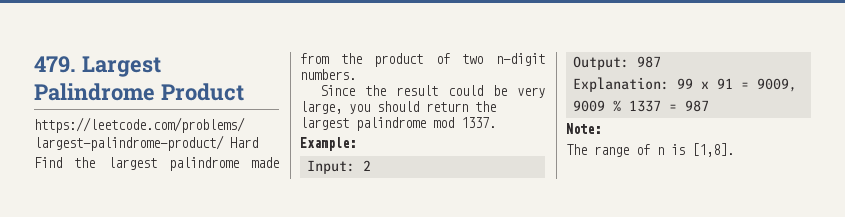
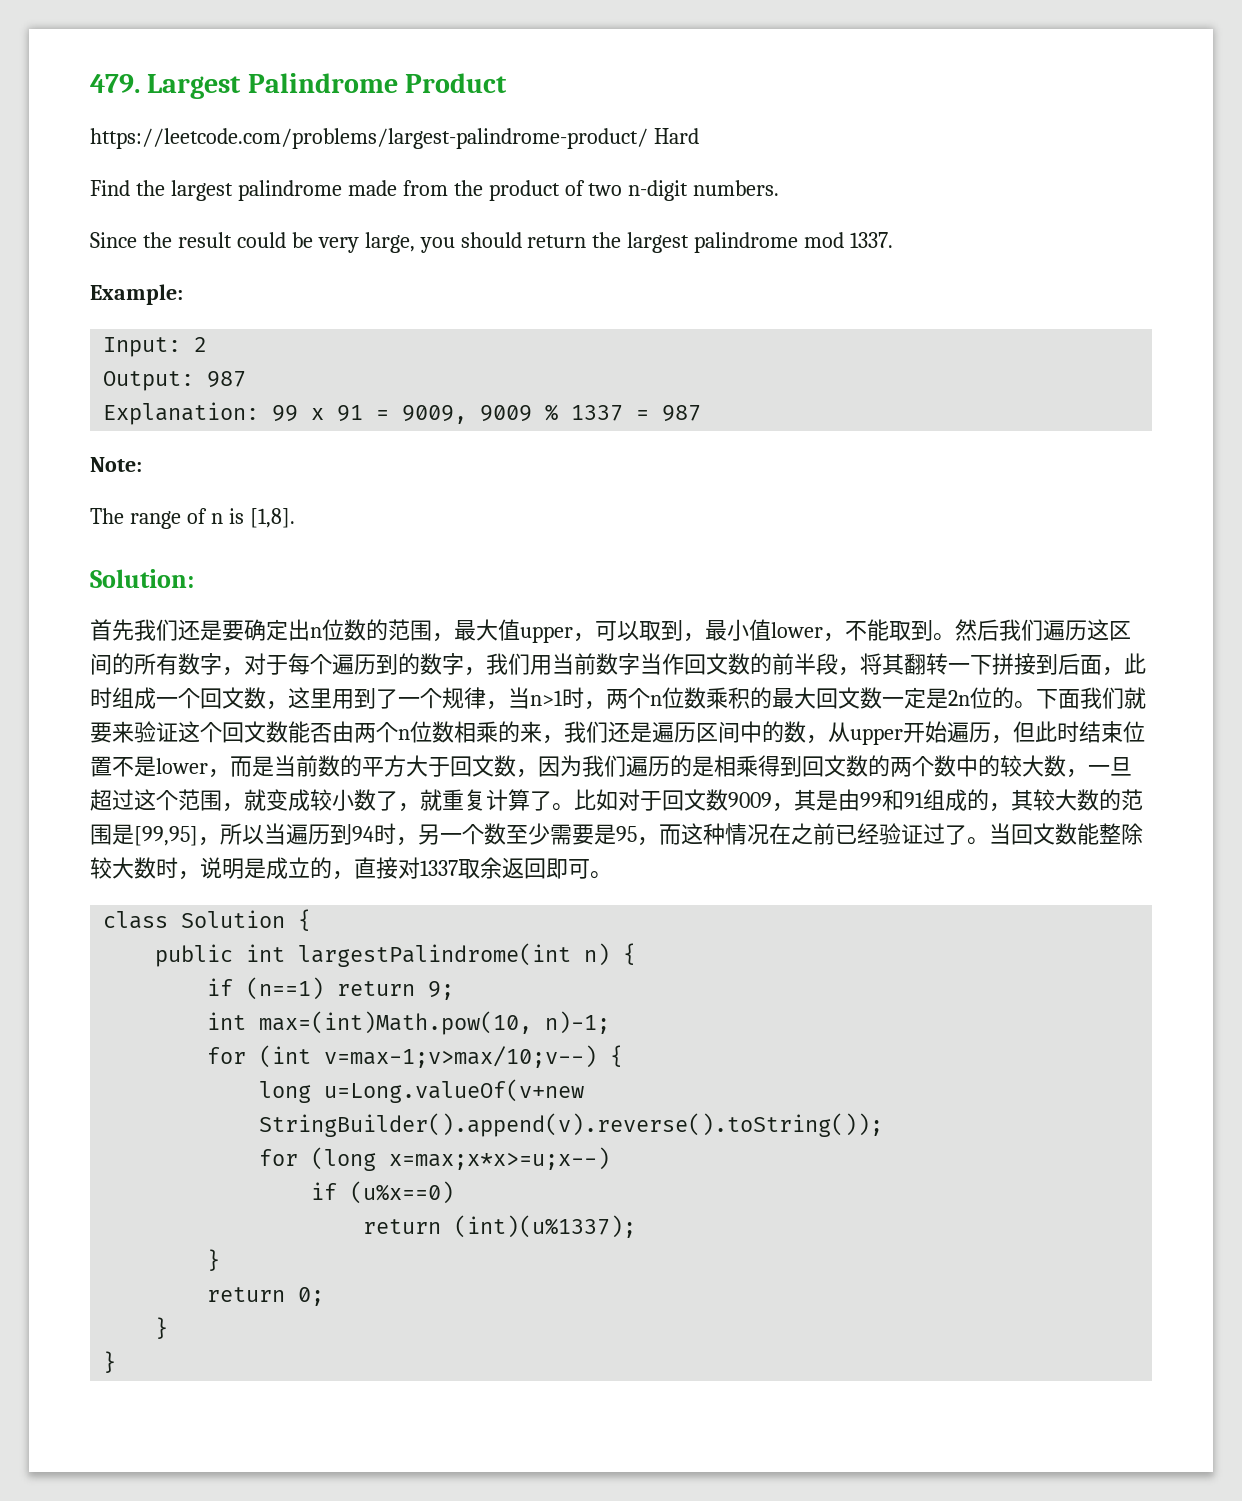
(734, 150) none -> [90,569,194,588] [90,619,1131,643] [90,653,1146,676] [90,687,1146,710] [90,721,1145,745] [90,755,1132,778] [90,789,1143,812] [90,823,1143,846] [90,857,612,880] [103,909,312,931] [155,943,637,967] [207,977,455,1000] [207,1011,611,1035] [207,1045,624,1068] [259,1079,585,1103] [259,1113,884,1137] [259,1147,611,1171] [311,1181,455,1204] [363,1215,637,1238] [207,1249,221,1271] [207,1287,325,1306] [155,1317,169,1339] [103,1351,117,1373] // Solution: // 首先我们还是要确定出n位数的范围，最大值upper，可以取到，最小值lower，不能取到。然后我们遍历这区间的所有数字，对于每个遍历到的数字，我们用当前数字当作回文数的前半段，将其翻转一下拼接到后面，此时组成一个回文数，这里用到了一个规律，当n>1时，两个n位数乘积的最大回文数一定是2n位的。下面我们就要来验证这个回文数能否由两个n位数相乘的来，我们还是遍历区间中的数，从upper开始遍历，但此时结束位置不是lower，而是当前数的平方大于回文数，因为我们遍历的是相乘得到回文数的两个数中的较大数，一旦超过这个范围，就变成较小数了，就重复计算了。比如对于回文数9009，其是由99和91组成的，其较大数的范围是[99,95]，所以当遍历到94时，另一个数至少需要是95，而这种情况在之前已经验证过了。当回文数能整除较大数时，说明是成立的，直接对1337取余返回即可。 // class Solution { // public int largestPalindrome(int n) { // if (n==1) return 9; // int max=(int)Math.pow(10, n)-1; // for (int v=max-1;v>max/10;v--) { // long u=Long.valueOf(v+new StringBuilder().append(v).reverse().toString()); // for (long x=max;x*x>=u;x--) // if (u%x==0) // return (int)(u%1337); // } // return 0; // } // }

